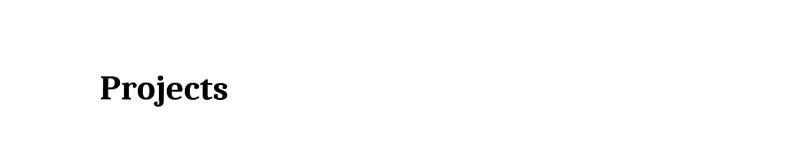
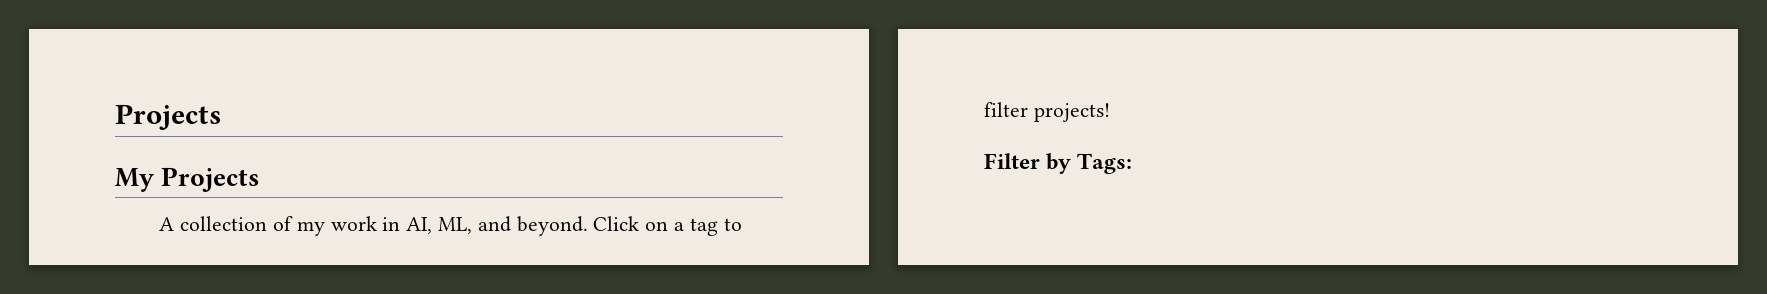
[99,75,229,108] Projects -> [115,104,222,130] [115,167,261,192] [159,216,742,236] [984,102,1110,122] [984,153,1133,174] Projects // My Projects // A collection of my work in AI, ML, and beyond. Click on a tag to filter projects! // Filter by Tags:

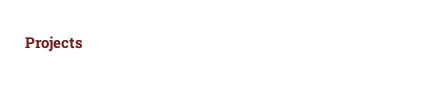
[115,104,222,130] [115,167,261,192] [159,216,742,236] [984,102,1110,122] [984,153,1133,174] Projects // My Projects // A collection of my work in AI, ML, and beyond. Click on a tag to filter projects! // Filter by Tags: -> [25,36,83,52] Projects

